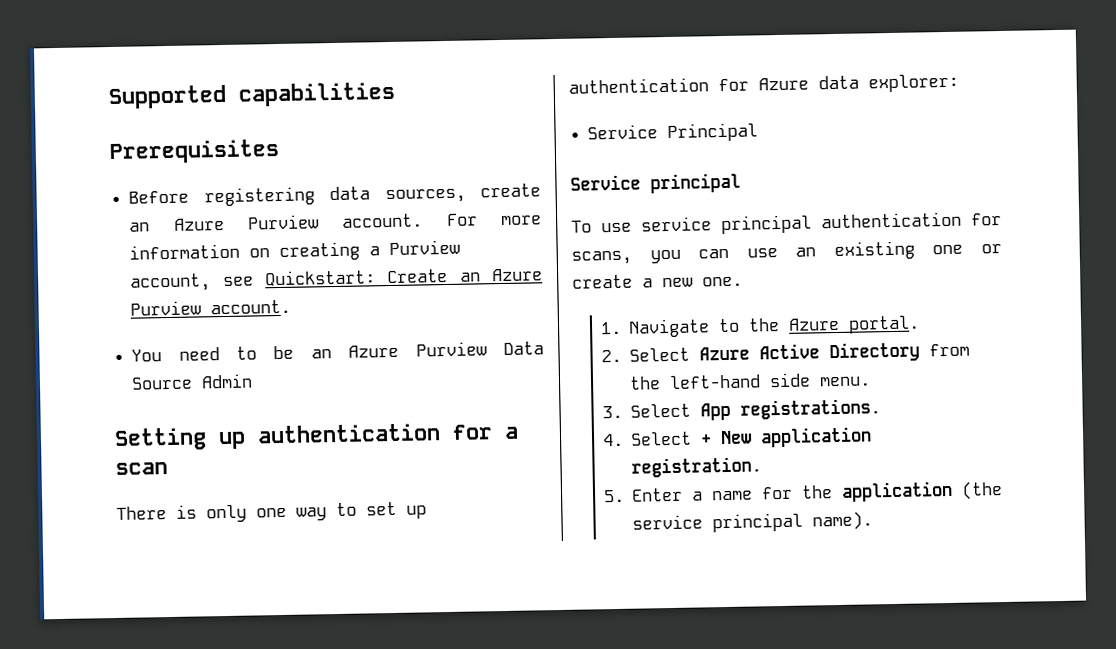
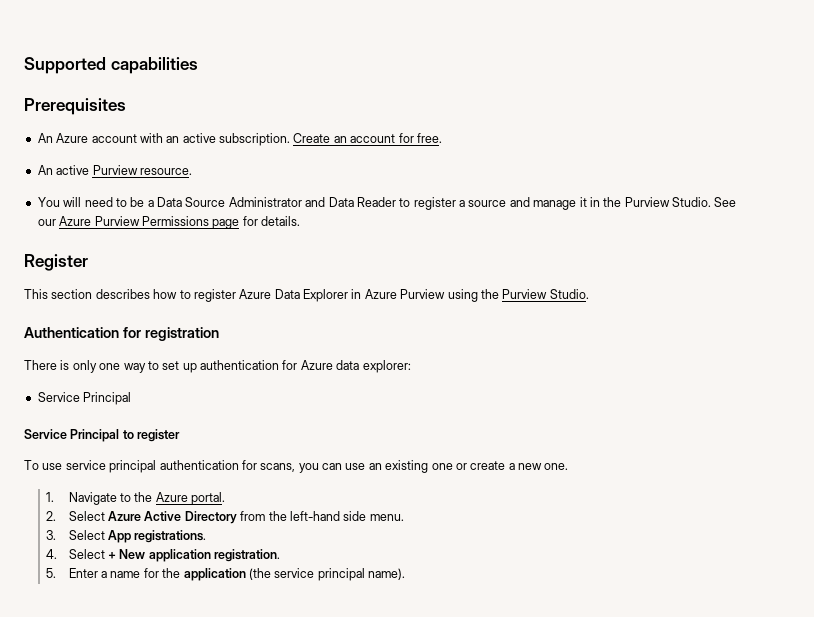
[128,183,541,207] [129,213,542,232] [129,239,461,261] [130,268,543,292] [130,299,292,316] Before registering data sources, create an Azure Purview account. For more information on creating a Purview account, see Quickstart: Create an Azure Purview account. -> [37,133,442,146] [37,165,192,175] An Azure account with an active subscription. Create an account for free. // An active Purview resource.
(163, 355) none -> [63,197,82,207] will
[310,341,544,359] [131,373,254,390] [114,423,519,451] [115,462,168,475] an Azure Purview Data Source Admin // Setting up authentication for a scan -> [147,197,737,210] [37,216,300,229] [24,254,88,271] [24,289,589,302] [24,327,219,341] a Data Source Administrator and Data Reader to register a source and manage it in the Purview Studio. See our Azure Purview Permissions page for details. // Register // This section describes how to register Azure Data Explorer in Azure Purview using the Purview Studio. // Authentication for registration
[650,172,741,194] principal -> [70,429,181,442] Principal to register

